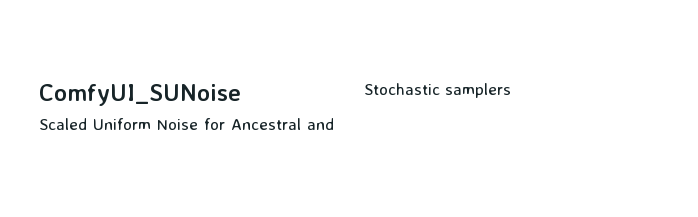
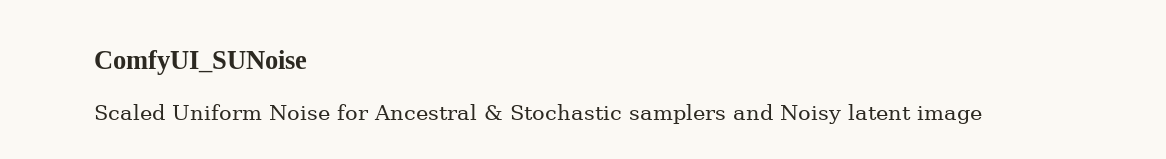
[307,118,334,130] and -> [484,105,503,120] &
(511, 90) none -> [733,104,982,124] and Noisy latent image

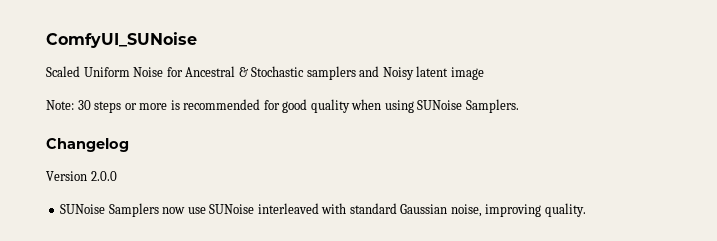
(982, 115) none -> [46,99,519,113] [46,138,129,152] [46,171,117,181] [60,203,586,217] // Note: 30 steps or more is recommended for good quality when using SUNoise Samplers. // Changelog // Version 2.0.0 // SUNoise Samplers now use SUNoise interleaved with standard Gaussian noise, improving quality.

